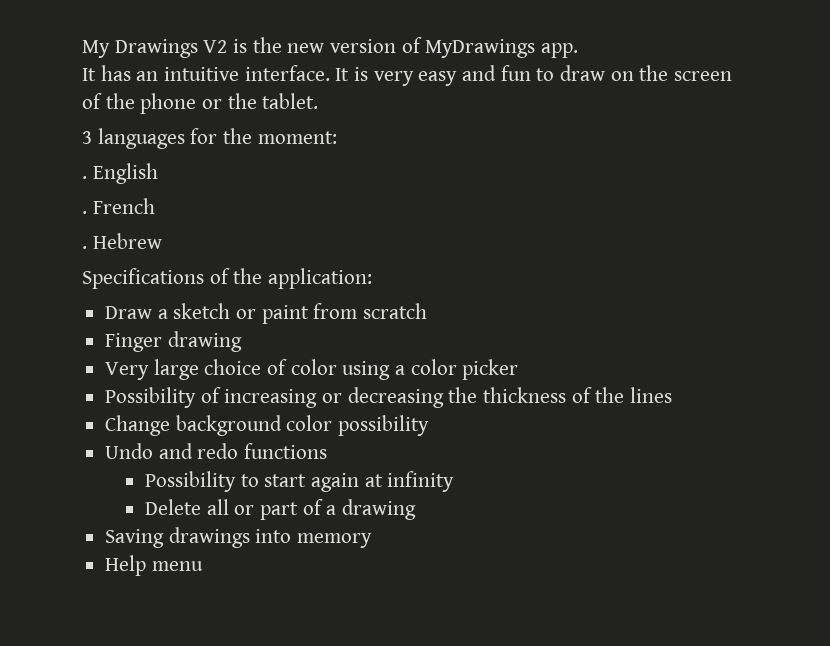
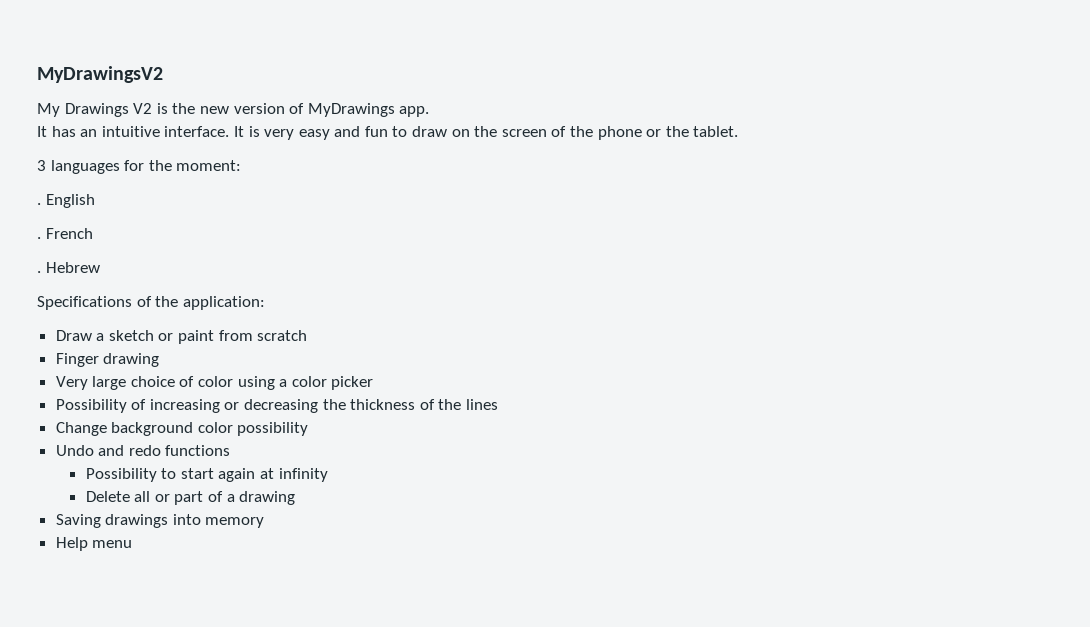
(82, 49) none -> [37,66,163,83] MyDrawingsV2 //

